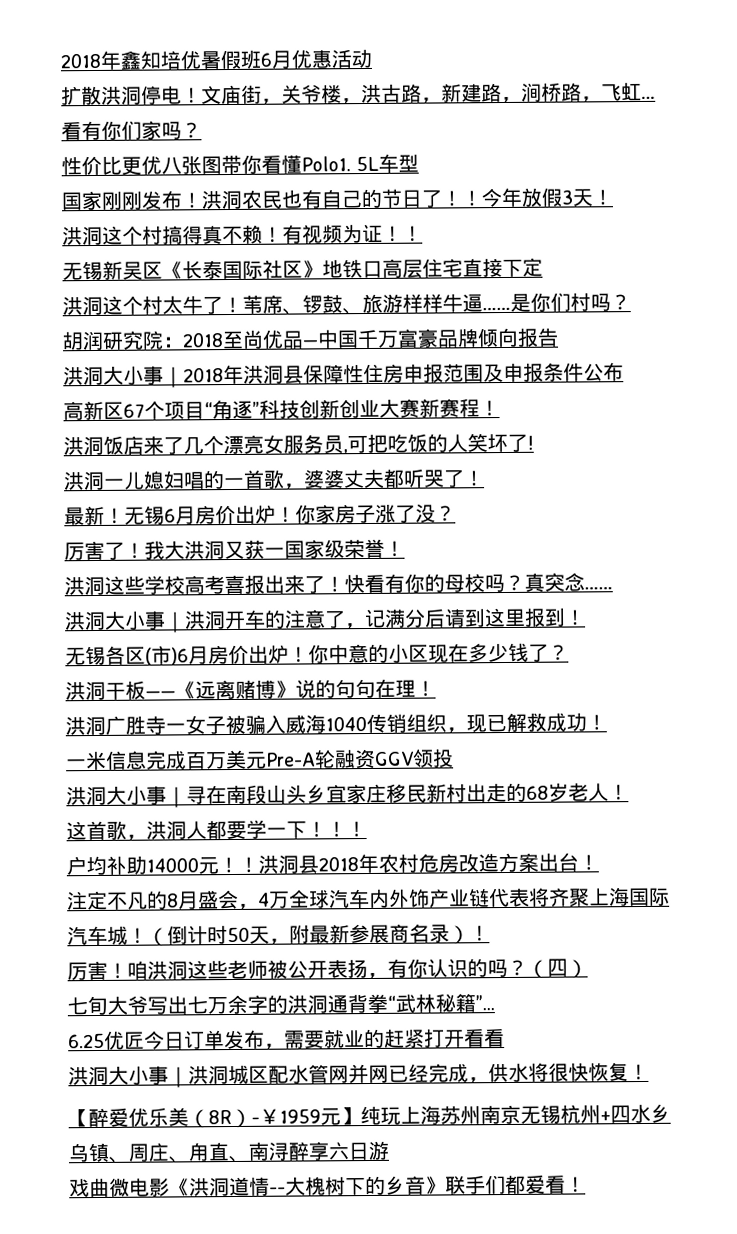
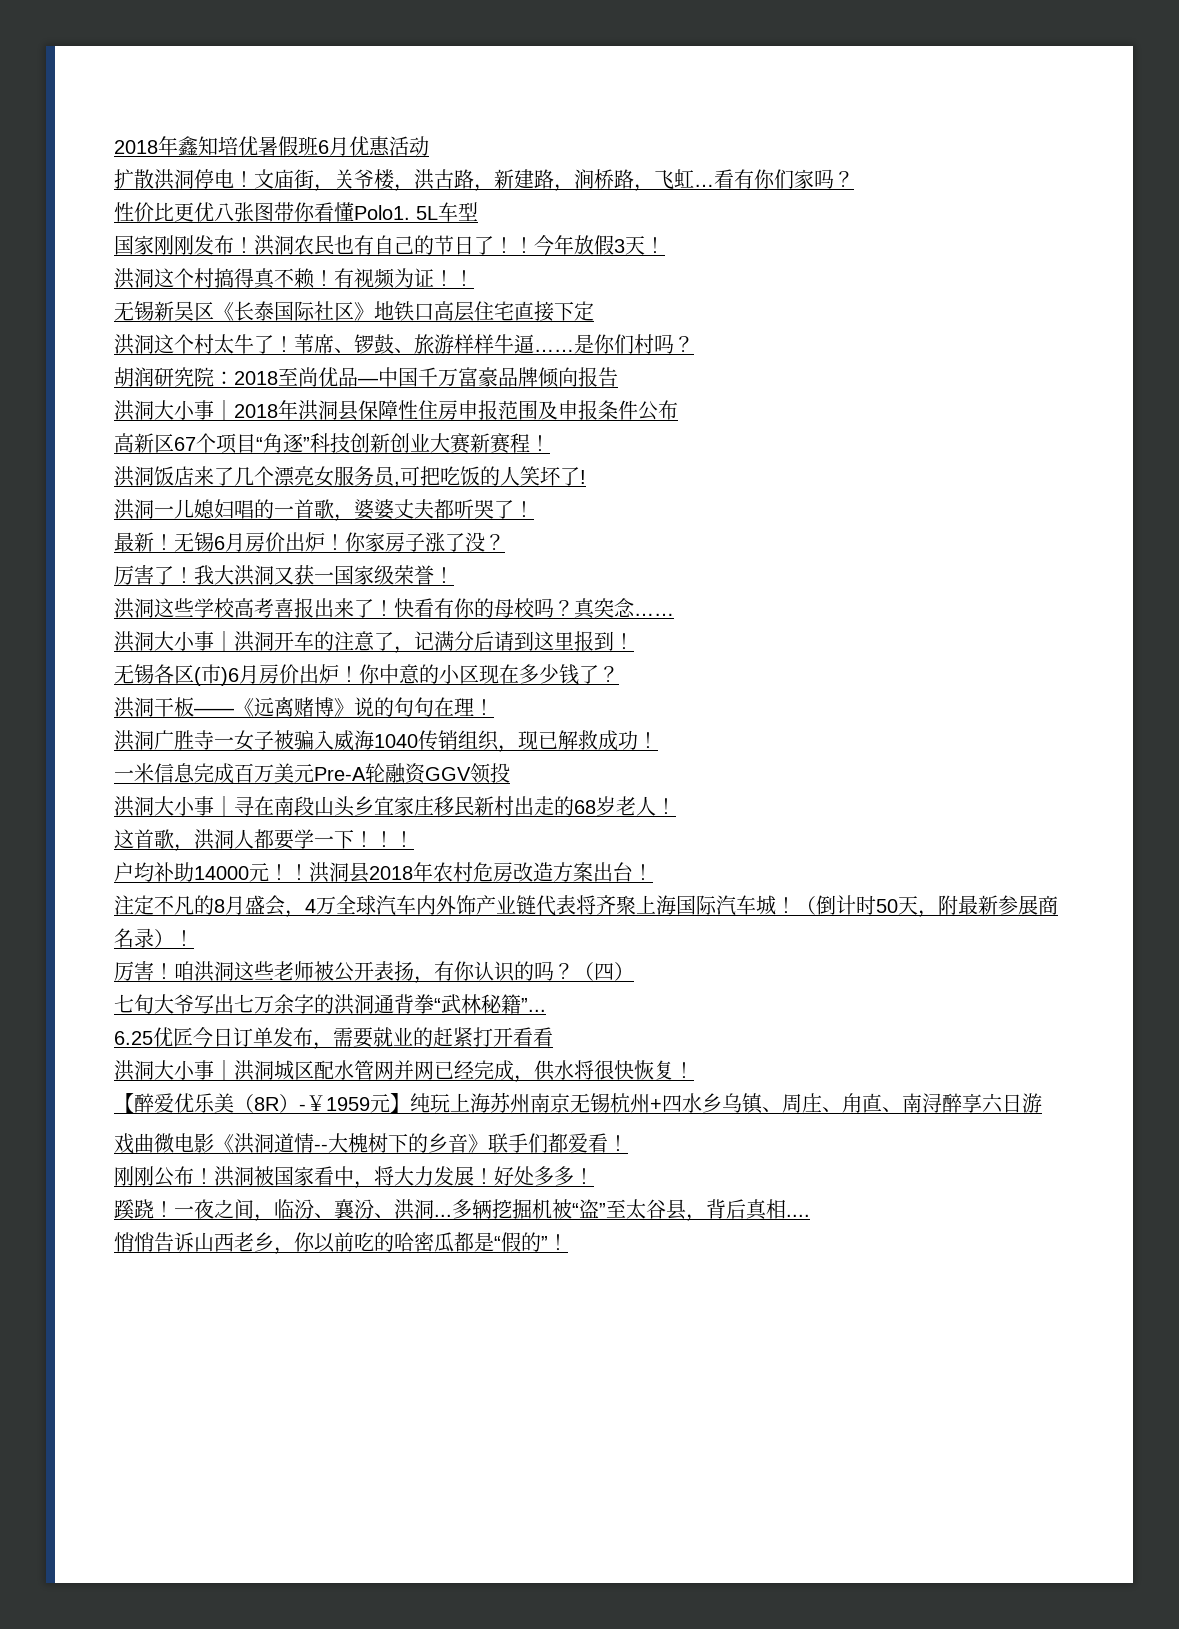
(586, 1184) none -> [114,1166,594,1189] [114,1199,810,1222] [114,1232,568,1255] // 刚刚公布！洪洞被国家看中，将大力发展！好处多多！ // 蹊跷！一夜之间，临汾、襄汾、洪洞...多辆挖掘机被“盗”至太谷县，背后真相.... // 悄悄告诉山西老乡，你以前吃的哈密瓜都是“假的”！

